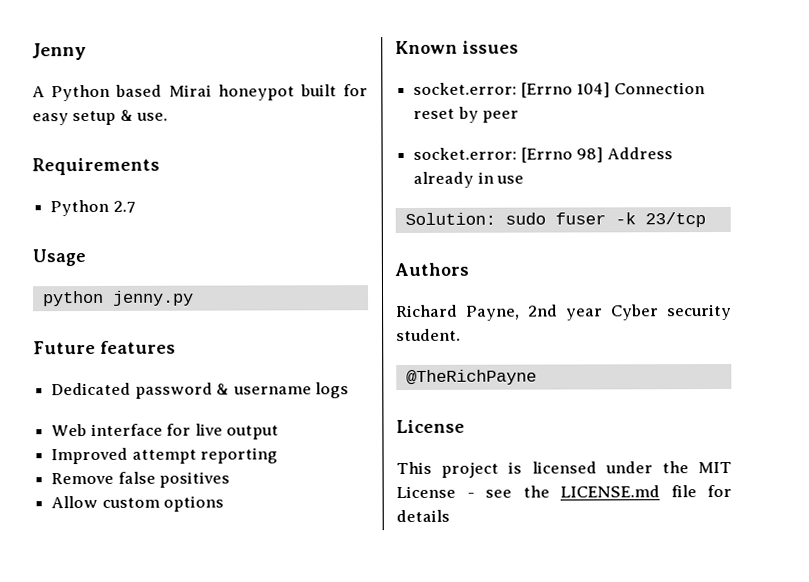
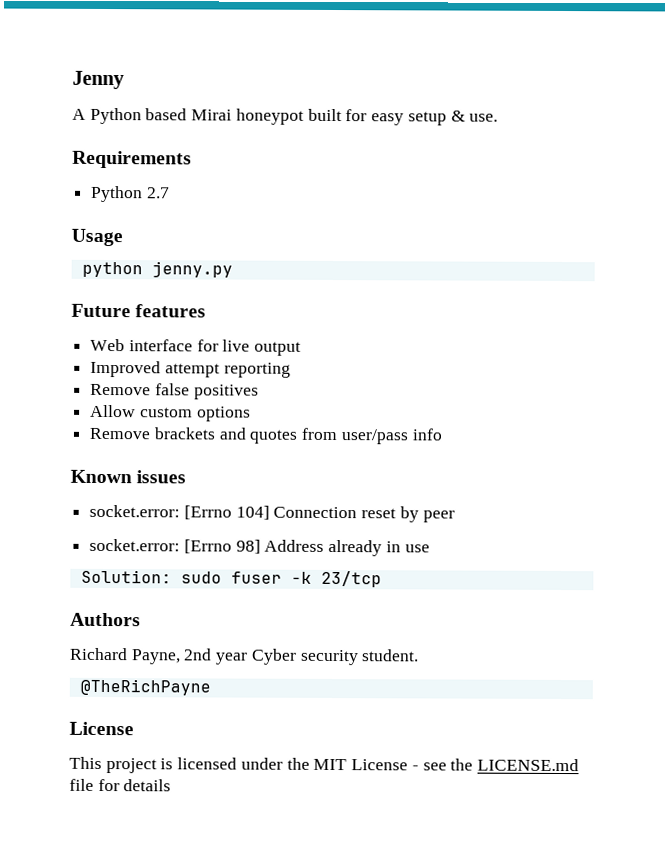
[51,382,349,399] // Dedicated password & username logs -> (207, 311) none
(225, 503) none -> [89,427,443,445] // Remove brackets and quotes from user/pass info

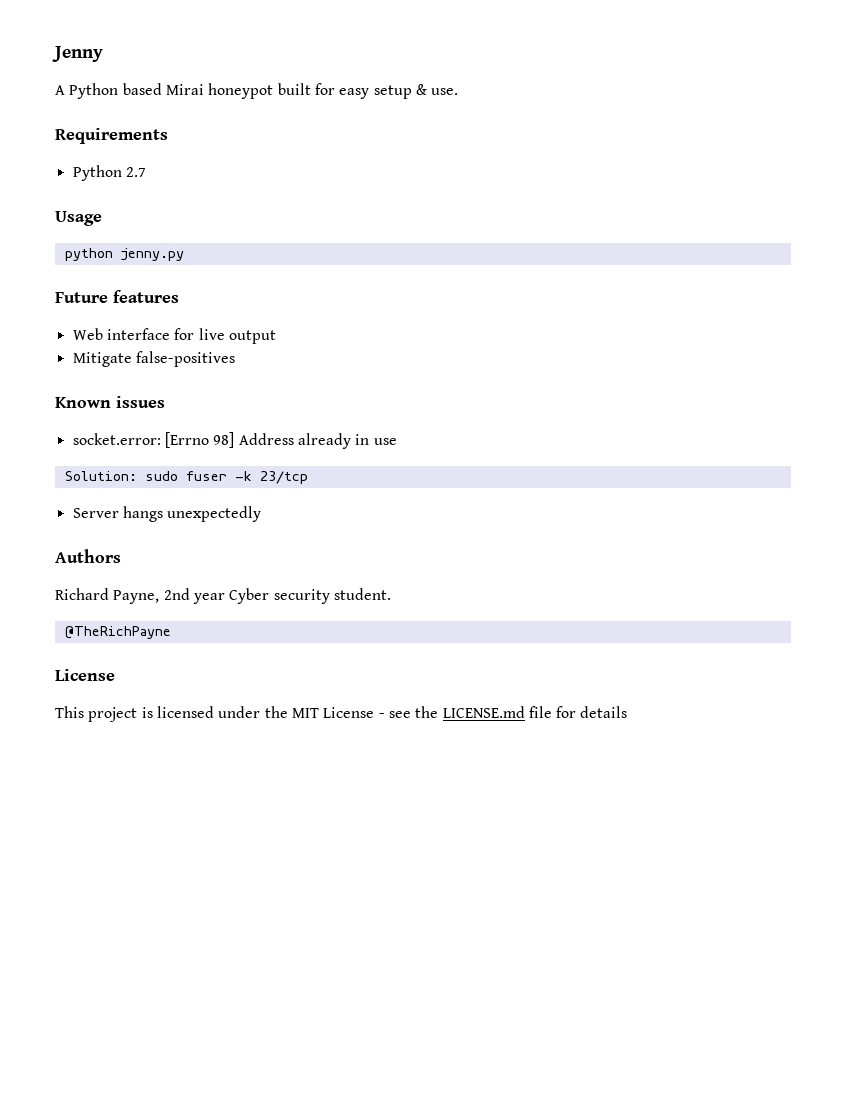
[90,360,291,378] [90,383,259,400] [90,404,251,422] [89,427,443,445] [70,469,187,484] [89,504,455,523] Improved attempt reporting // Remove false positives // Allow custom options // Remove brackets and quotes from user/pass info // Known issues // socket.error: [Errno 104] Connection reset by peer -> [72,351,235,367] [55,396,165,408] Mitigate false-positives // Known issues
(382, 579) none -> [72,506,262,522] // Server hangs unexpectedly

